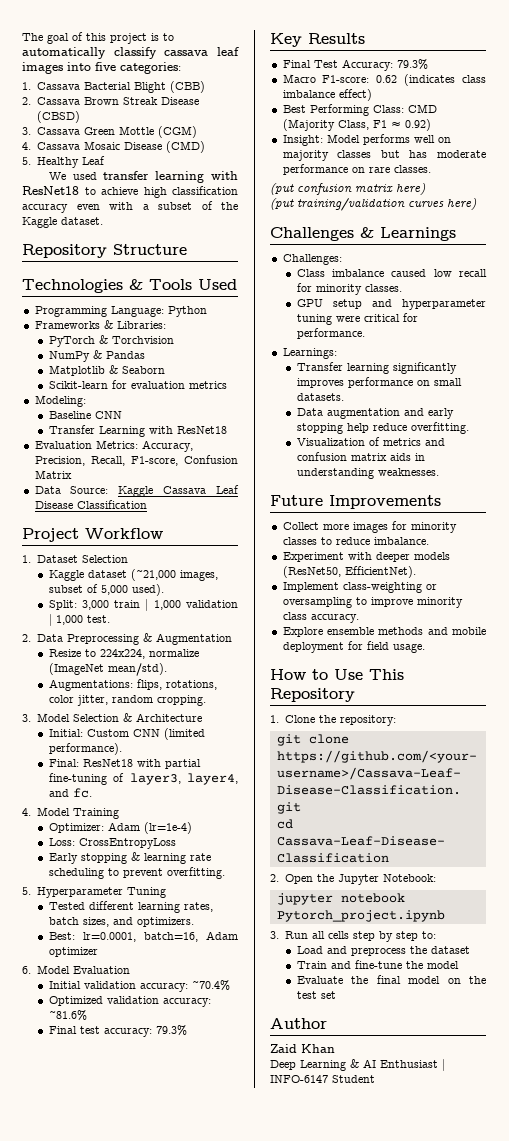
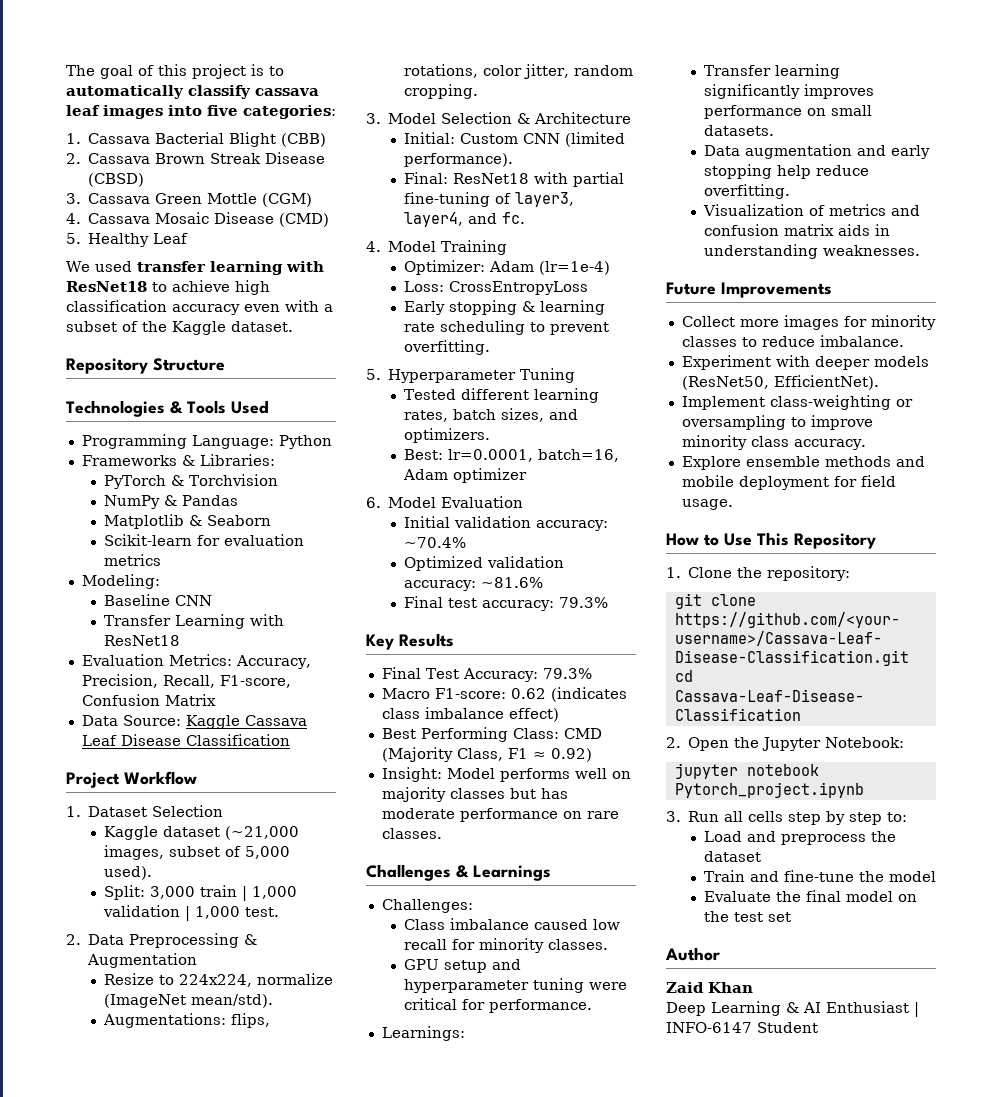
[270,183,426,195] [270,198,477,211] // (put confusion matrix here) // (put training/validation curves here) -> (442, 833) none

